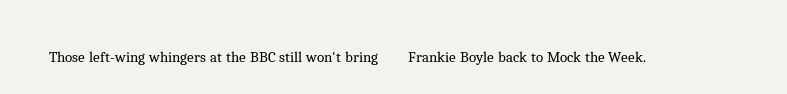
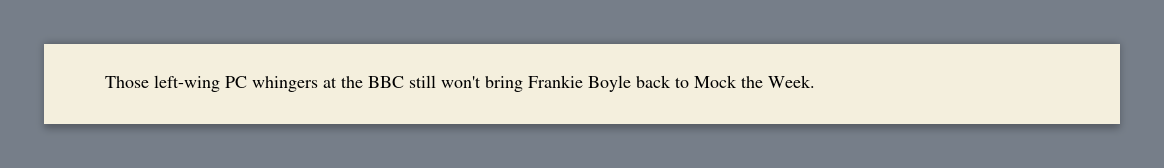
(145, 58) none -> [225,76,247,88] PC

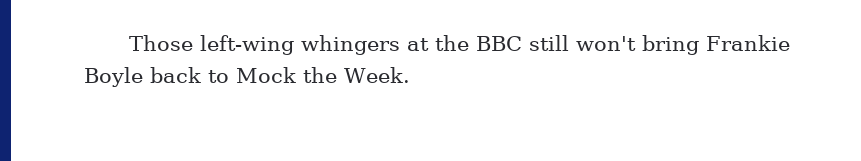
[225,76,247,88] PC -> (295, 45) none

